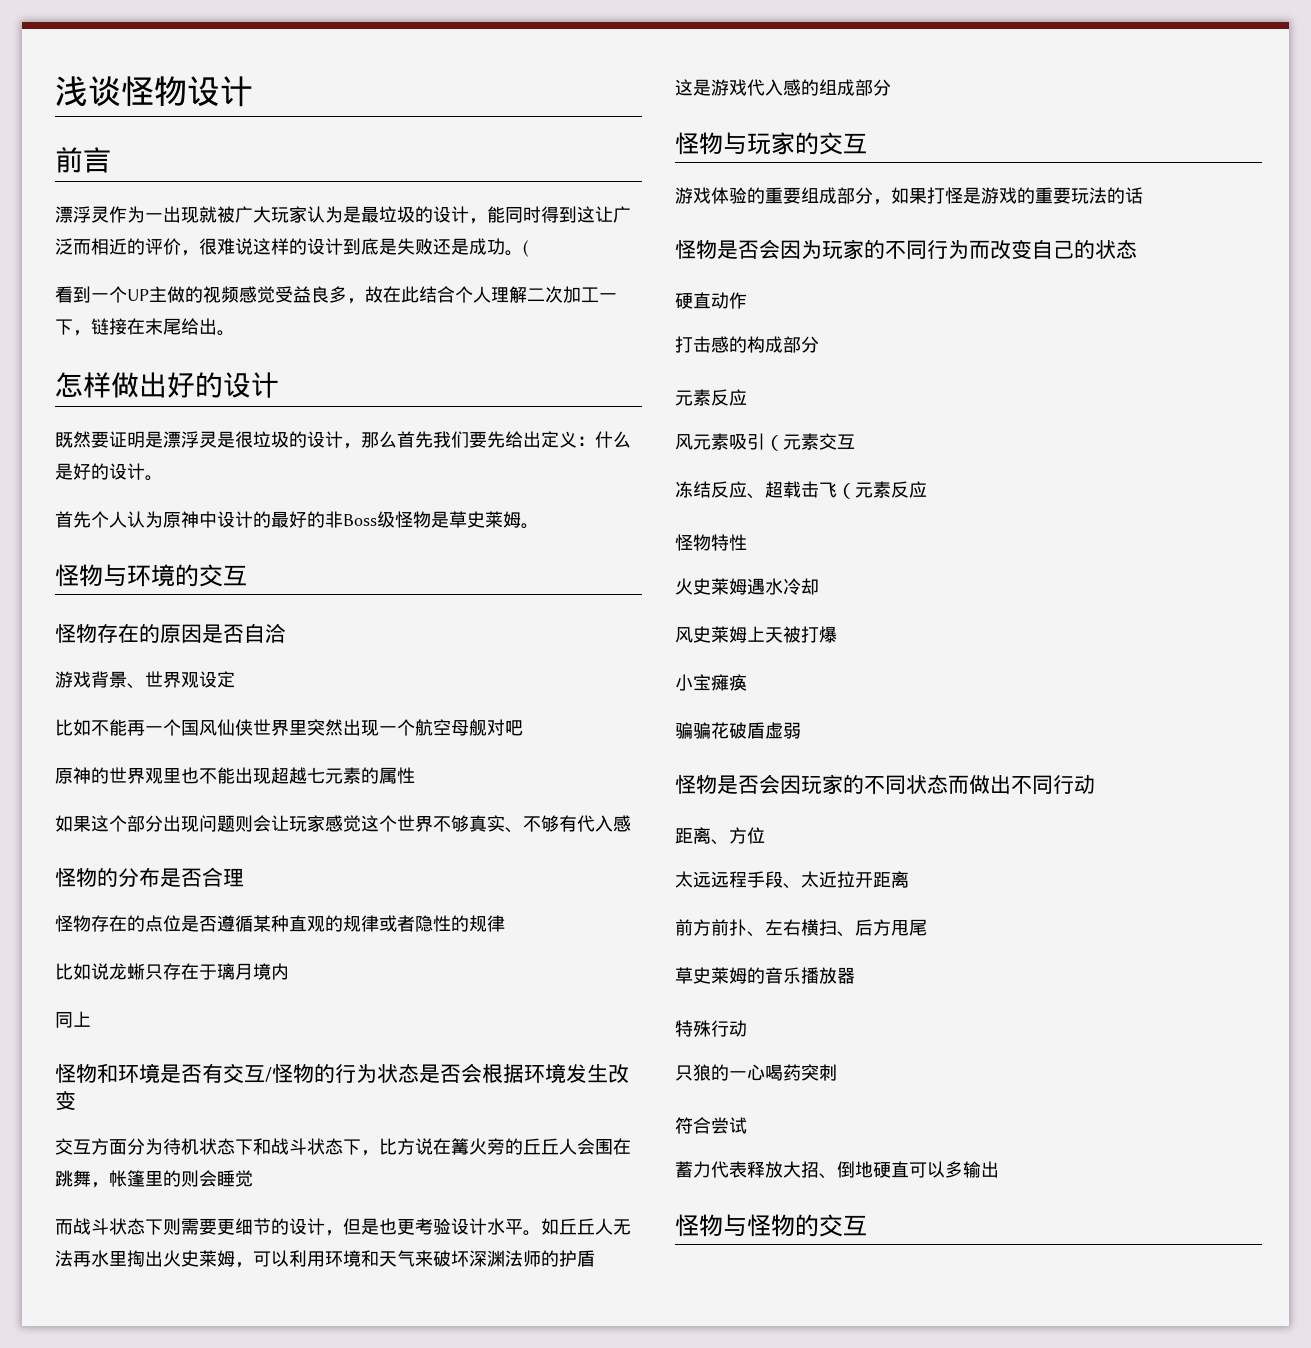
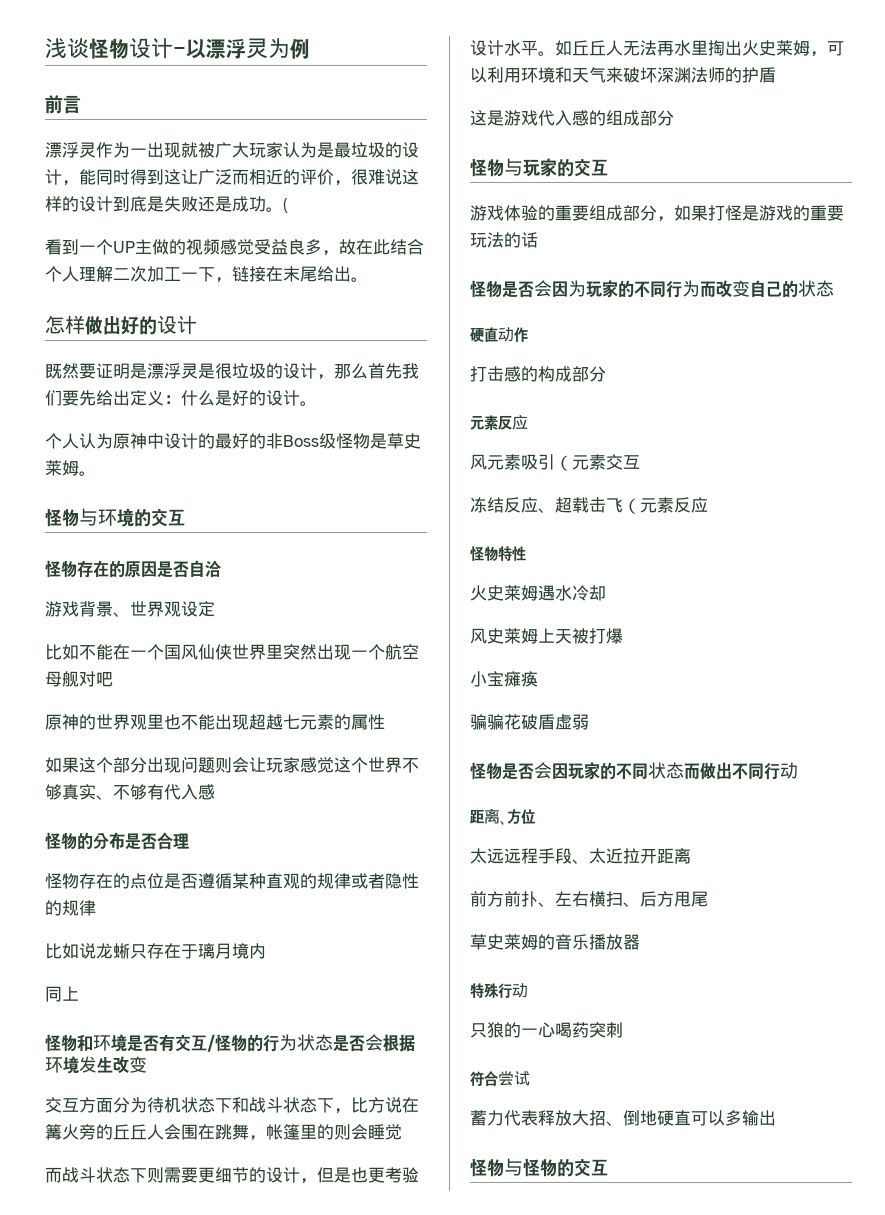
(253, 91) none -> [173,38,310,59] -以漂浮灵为例
[55,511,91,528] 首先 -> (317, 403) none
[127,720,145,736] 再 -> [113,644,130,660] 在

